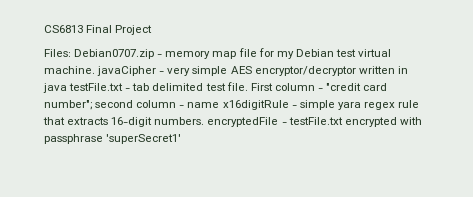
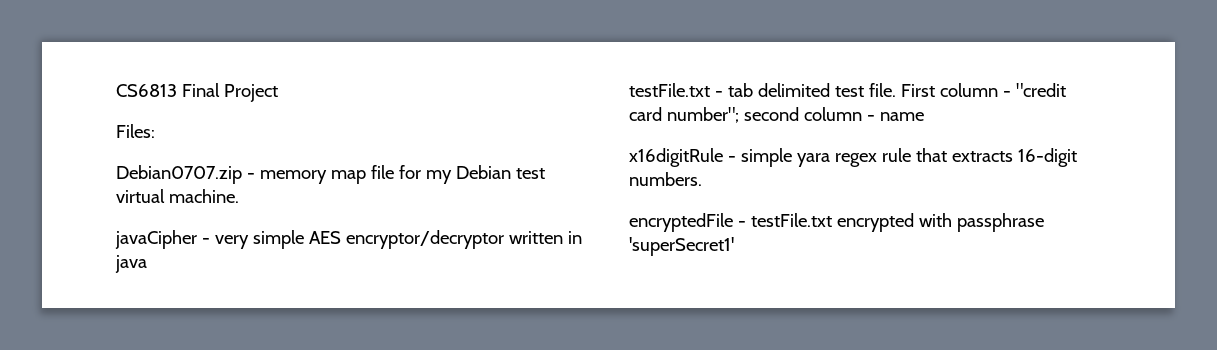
(71, 53) none -> (155, 131) //
(95, 70) none -> (239, 196) //
(67, 88) none -> (147, 264) //
(220, 105) none -> (924, 116) //
(205, 121) none -> (702, 179) //

